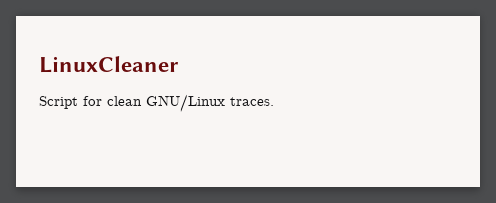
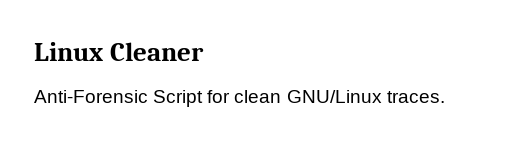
[39,56,179,73] LinuxCleaner // -> [34,42,205,61] [34,90,148,103] Linux Cleaner // Anti-Forensic

